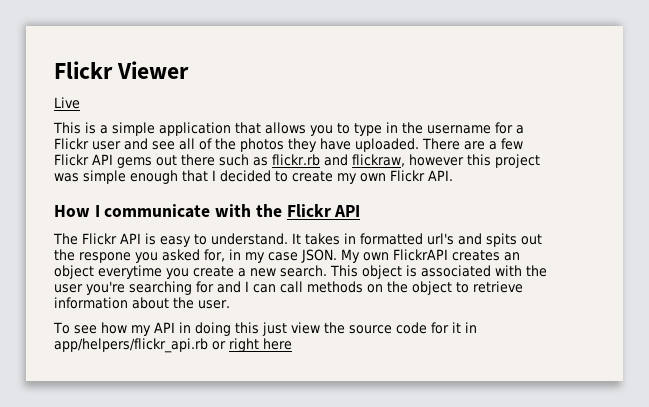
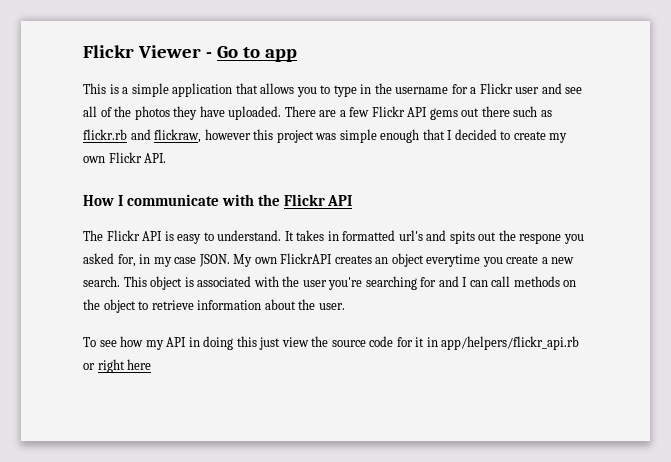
[54,97,80,109] // Live -> [205,46,297,62] - Go to app

